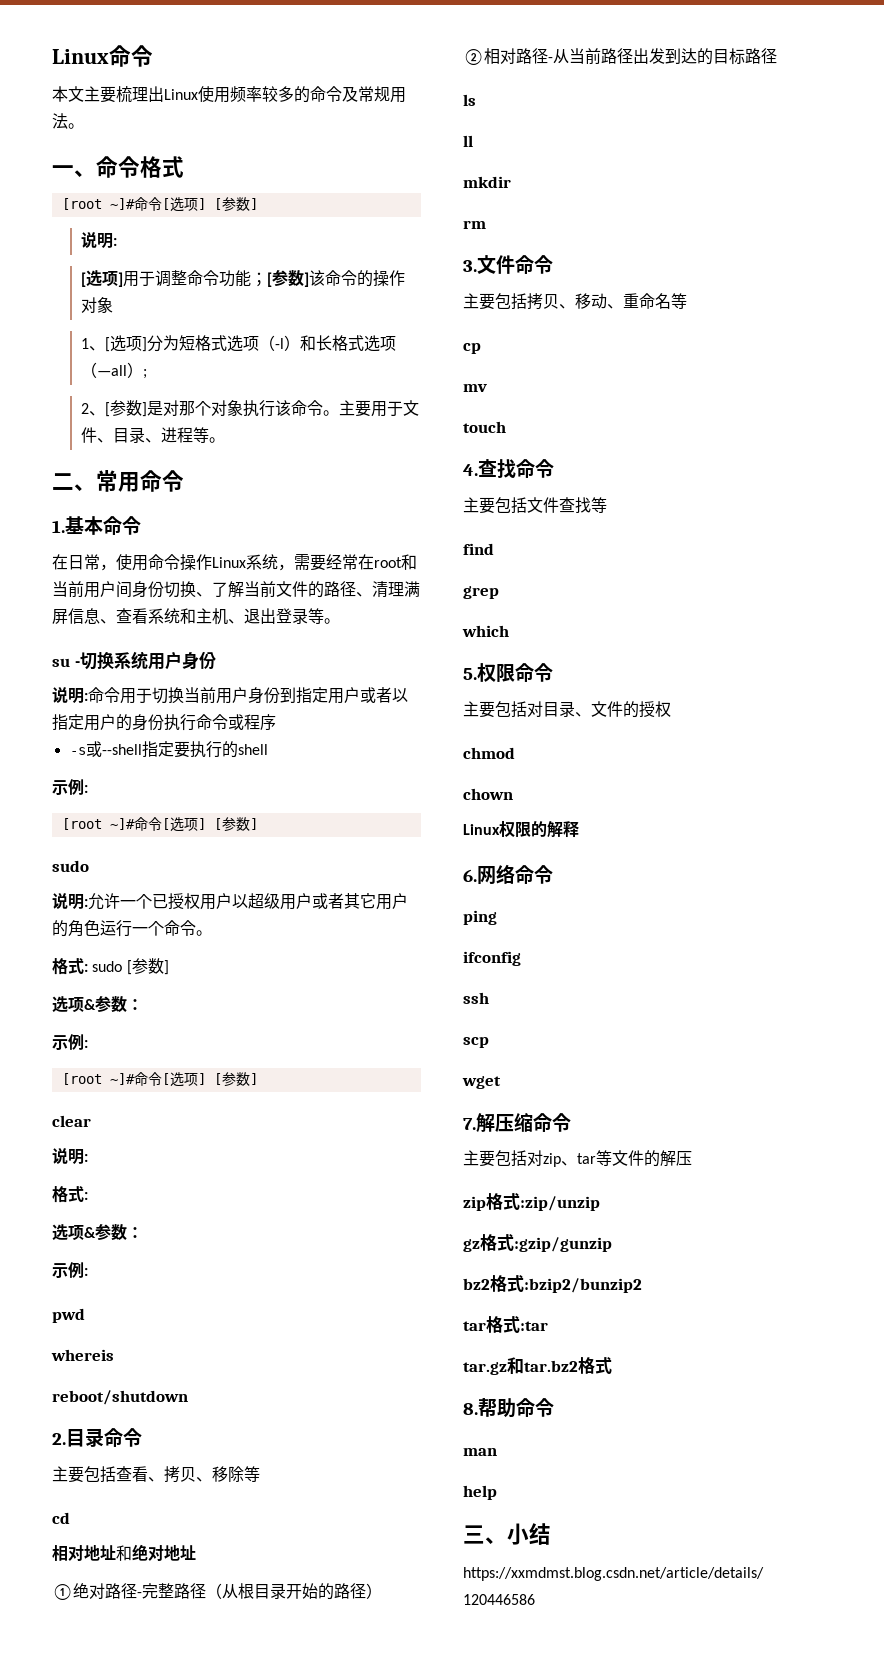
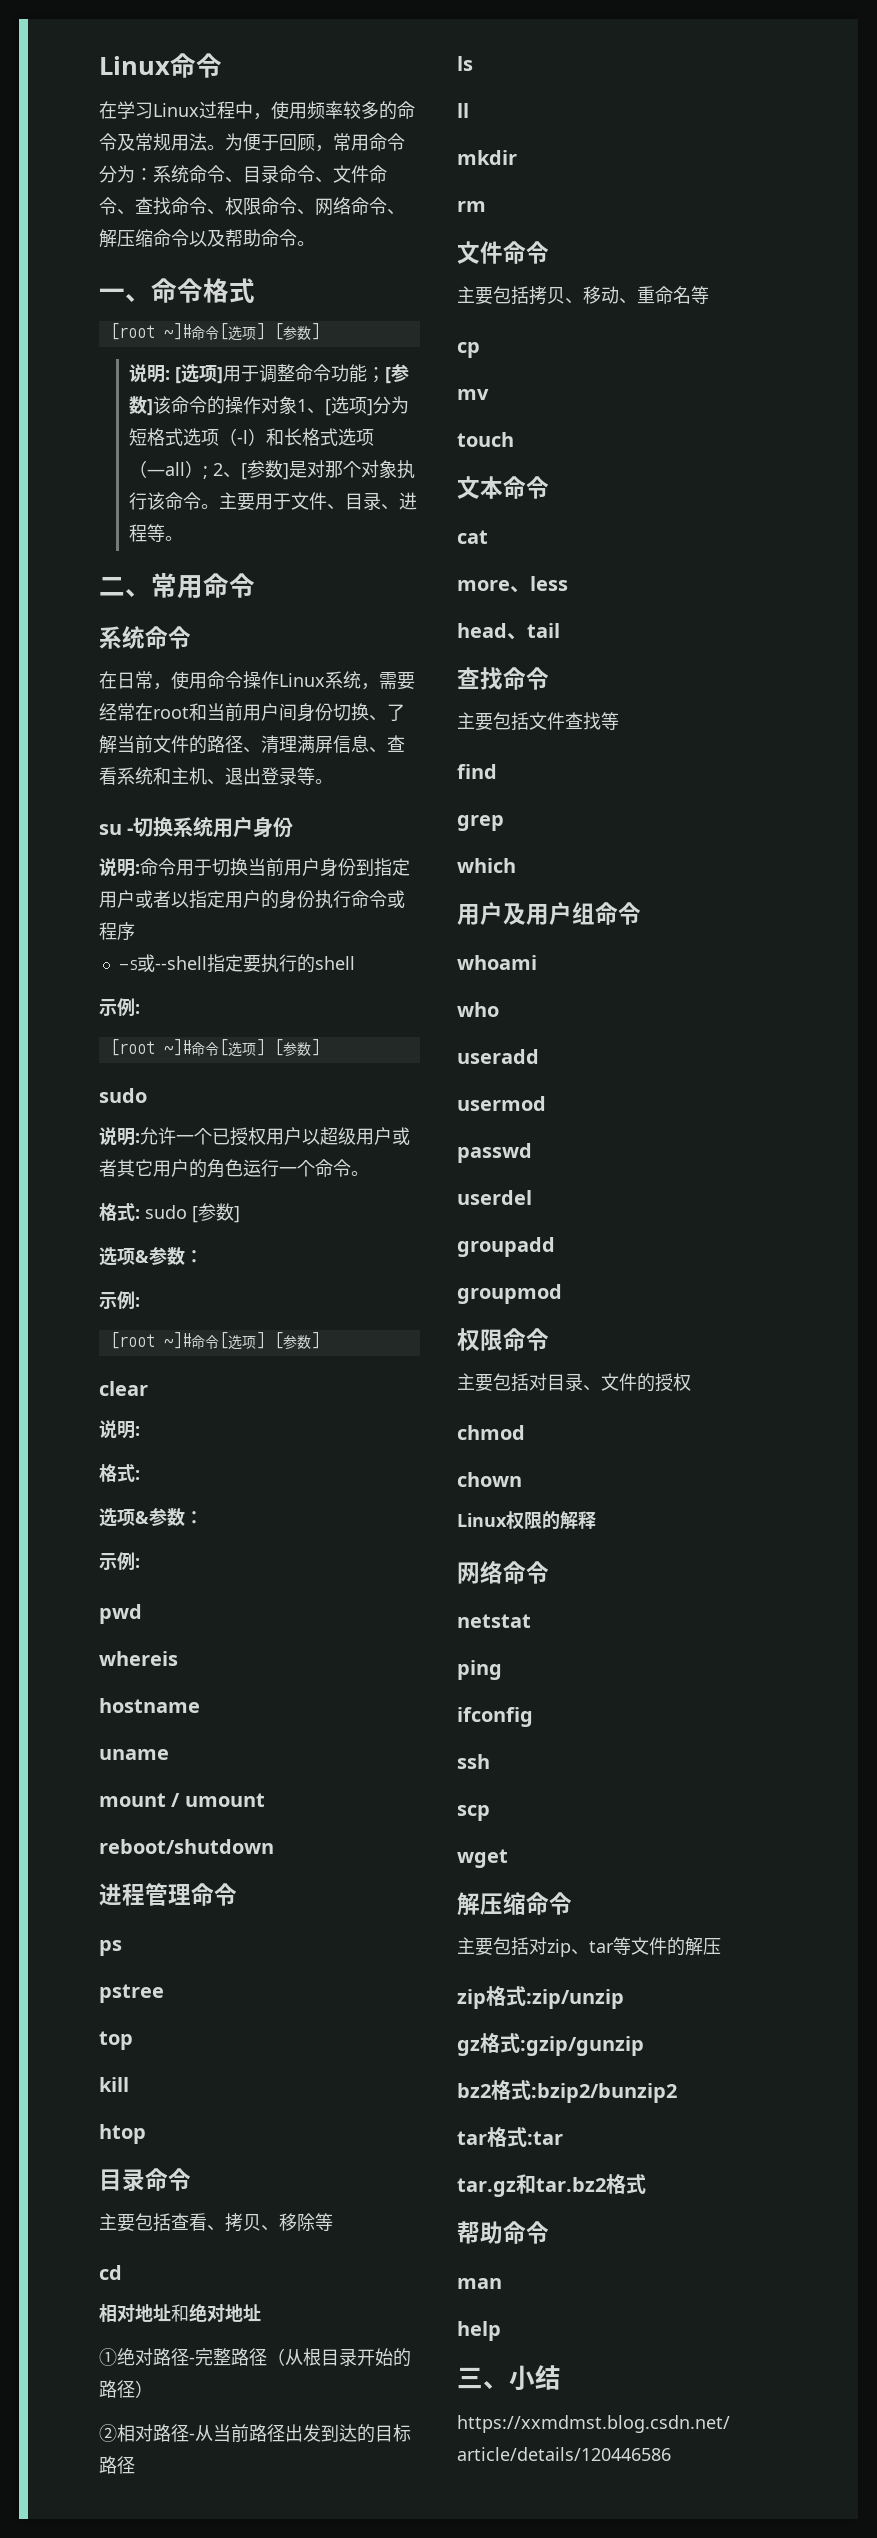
[52,86,198,103] 本文主要梳理出Linux -> [99,101,271,120] 在学习Linux过程中，
(84, 126) none -> [225,133,405,152] [99,165,387,183] [99,197,405,216] [99,229,315,248] 为便于回顾，常用命令分为：系统命令、目录命令、文件命令、查找命令、权限命令、网络命令、解压缩命令以及帮助命令。
(118, 242) // -> (170, 375) none
(114, 305) // -> (297, 405) none
(148, 374) // -> (208, 472) none
[52,516,103,535] 1.基本 -> [99,626,145,649] 系统
[52,1390,188,1405] [52,1433,66,1445] reboot/shutdown // 2. -> [99,1698,200,1713] [99,1749,169,1760] [99,1793,265,1807] [99,1839,274,1854] [99,1883,237,1906] [99,1940,122,1956] [99,1984,164,2003] [99,2031,133,2050] [99,2077,129,2092] [99,2124,146,2144] hostname // uname // mount / umount // reboot/shutdown // 进程管理命令 // ps // pstree // top // kill // htop //
[463,260,477,272] 3. -> (486, 206) none
[463,464,478,476] 4. -> [457,476,549,499] [457,530,488,544] [457,576,568,593] [457,623,560,640] 文本命令 // cat // more、less // head、tail //
[463,668,477,680] 5. -> [457,902,641,925] [457,955,537,970] [457,1002,499,1017] [457,1049,539,1064] [457,1096,546,1111] [457,1143,532,1163] [457,1190,532,1205] [457,1237,555,1257] [457,1284,562,1304] 用户及用户组命令 // whoami // who // useradd // usermod // passwd // userdel // groupadd // groupmod //
[463,864,553,885] 6.网络命令 -> [457,1560,549,1584] [457,1614,531,1628] 网络命令 // netstat
[463,1118,476,1130] 7. -> (508, 1858) none
[463,1403,478,1415] 8. -> (646, 2184) none

